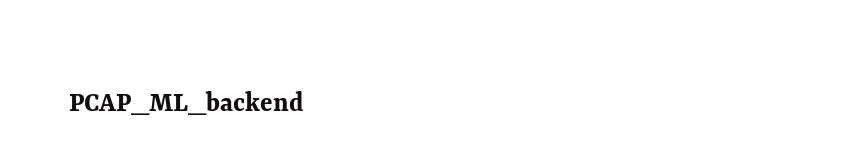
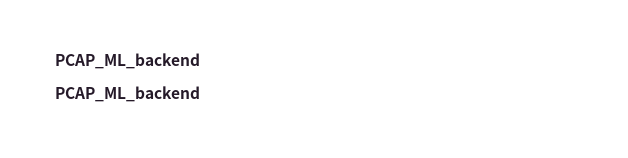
[69,91,304,115] PCAP_ML_backend -> [55,53,200,69] [55,86,200,102] PCAP_ML_backend // PCAP_ML_backend

